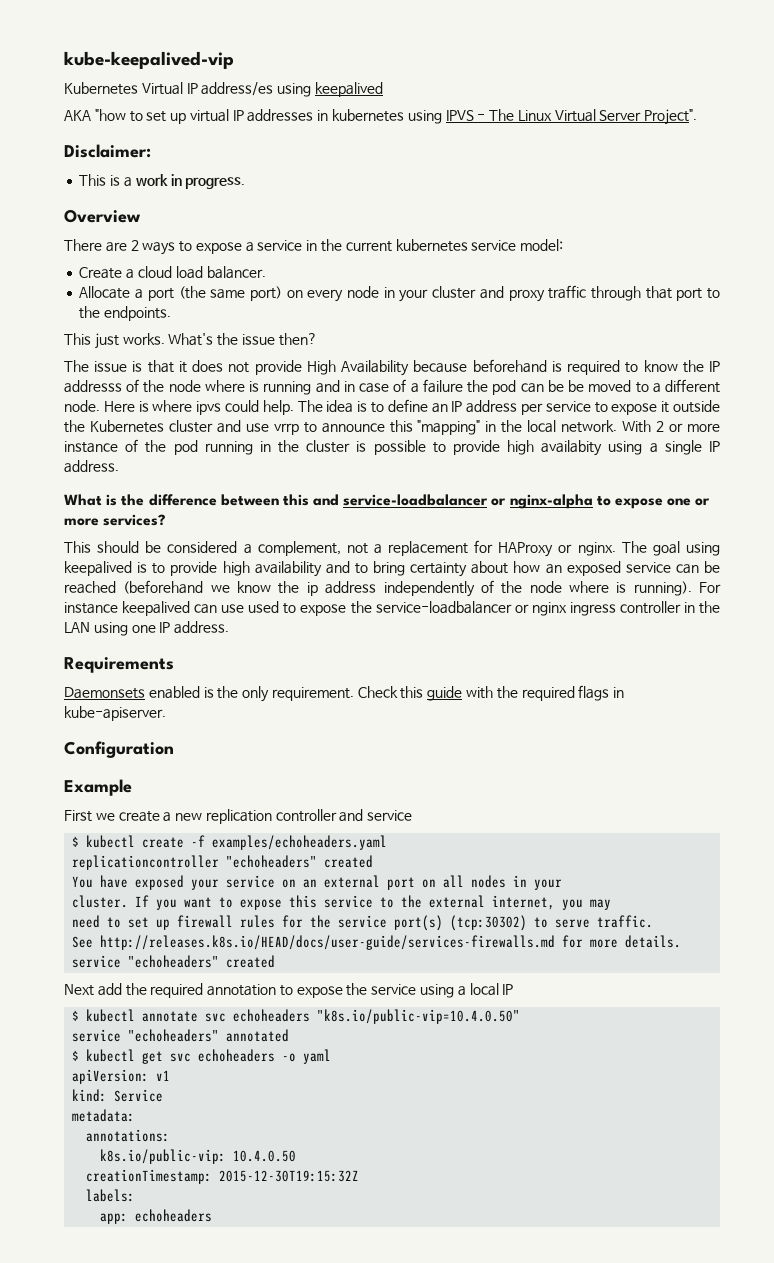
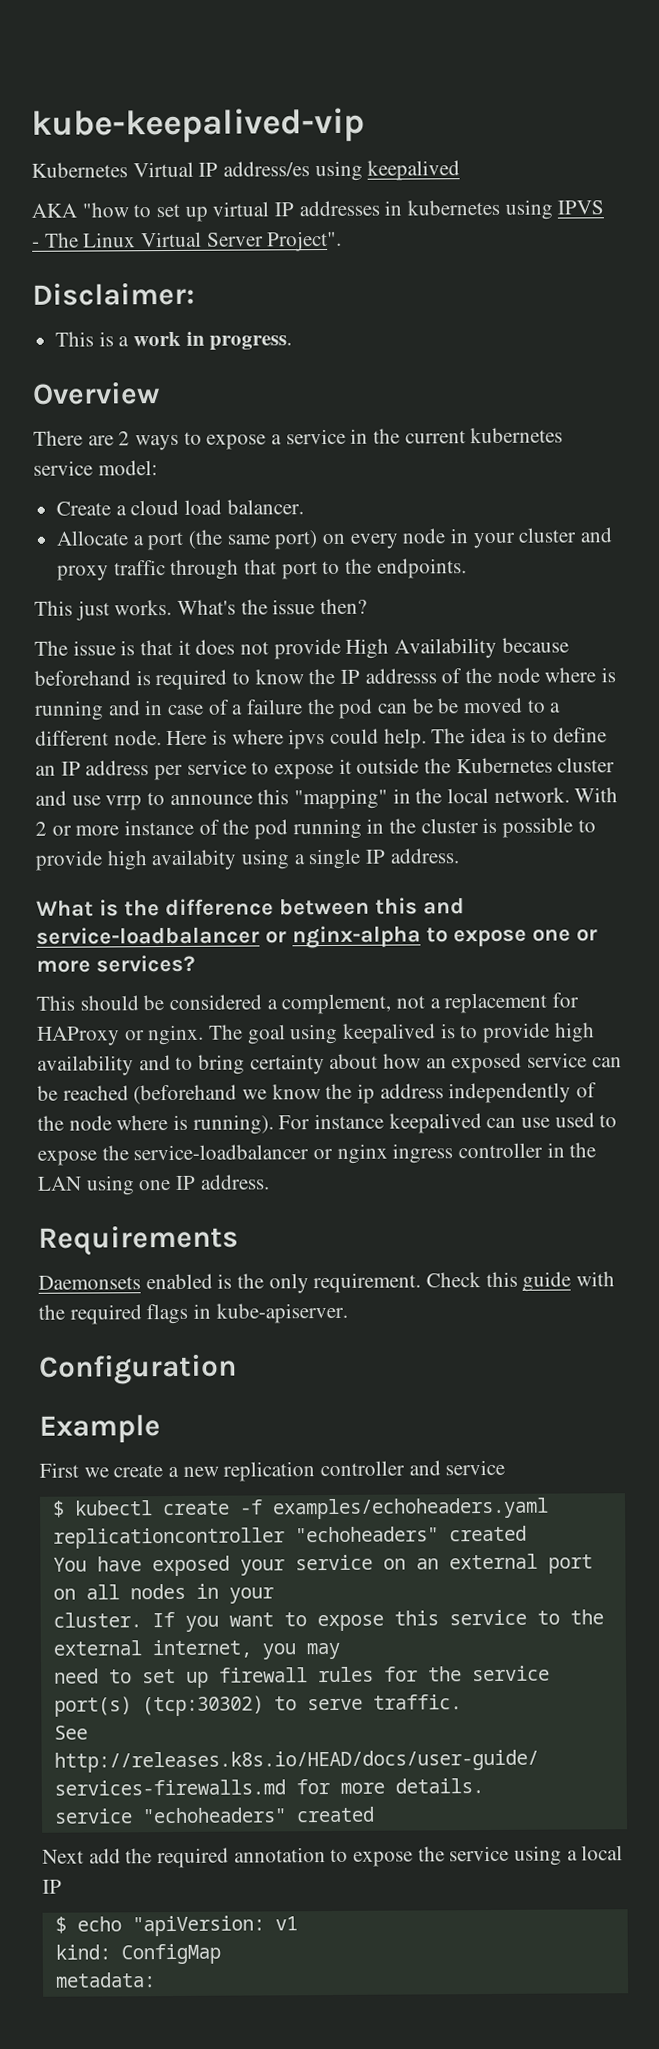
[86,1009,521,1024] [72,1029,290,1042] [72,1049,332,1064] [72,1069,150,1084] kubectl annotate svc echoheaders "k8s.io/public-vip=10.4.0.50" // service "echoheaders" annotated // $ kubectl get svc echoheaders -o yaml // apiVersion: -> [76,1915,265,1937] echo "apiVersion:
[114,1089,164,1102] Service -> [120,1943,221,1965] ConfigMap
[86,1129,171,1142] [100,1149,297,1164] [86,1169,360,1184] [86,1189,136,1202] [100,1209,213,1224] // annotations: // k8s.io/public-vip: 10.4.0.50 // creationTimestamp: 2015-12-30T19:15:32Z // labels: // app: echoheaders -> (156, 1980) none

